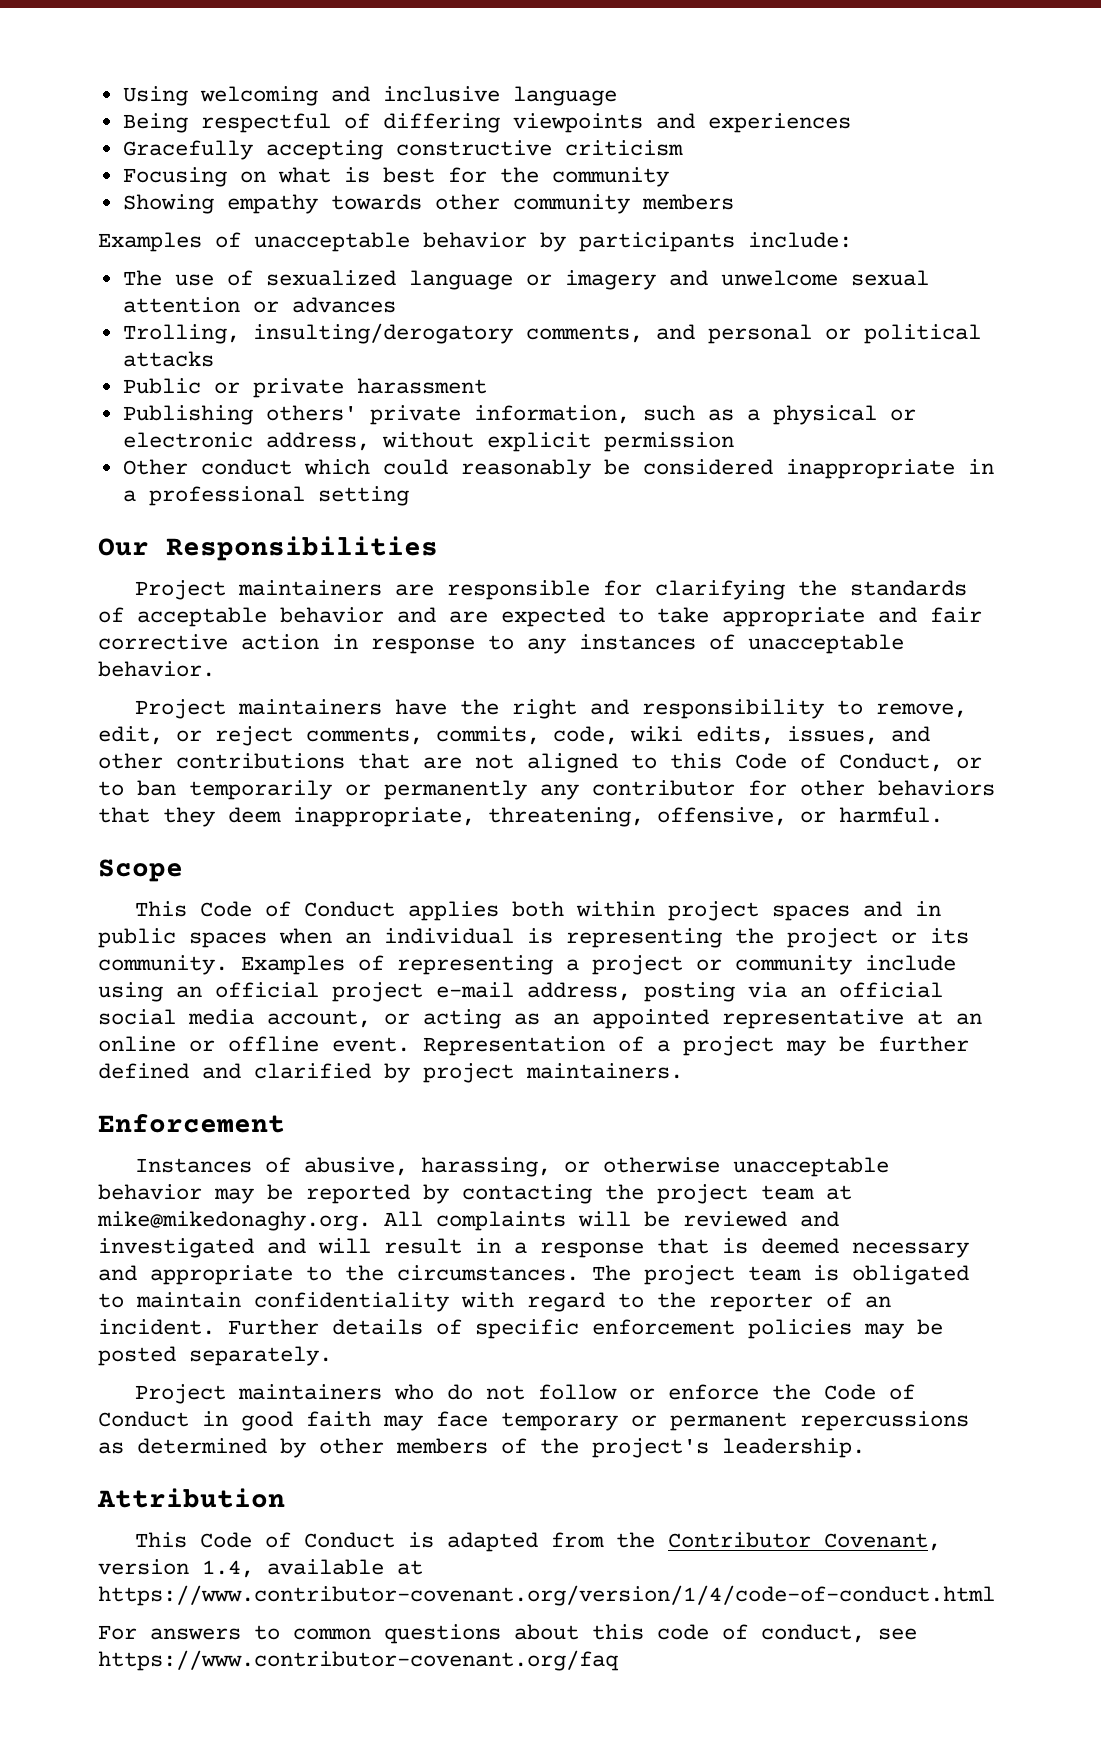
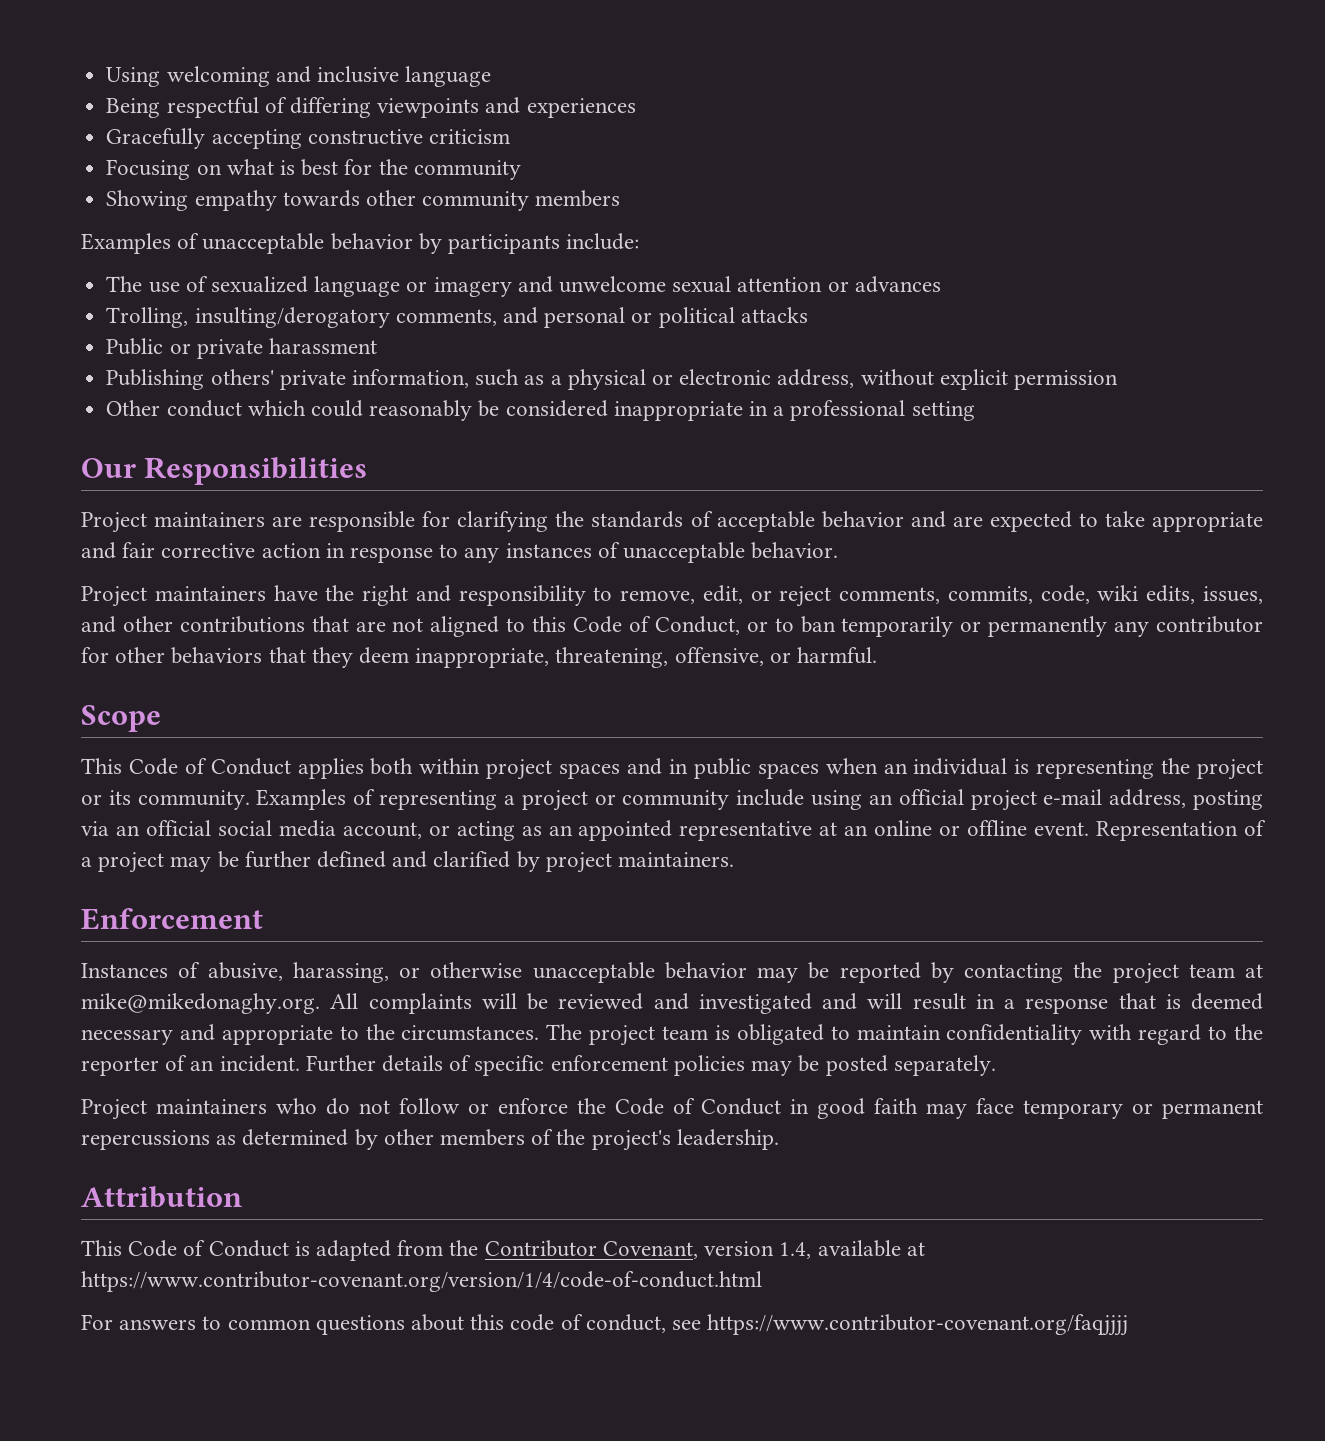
[98,1650,619,1671] https://www.contributor-covenant.org/faq -> [707,1314,1129,1336] https://www.contributor-covenant.org/faqjjjj

